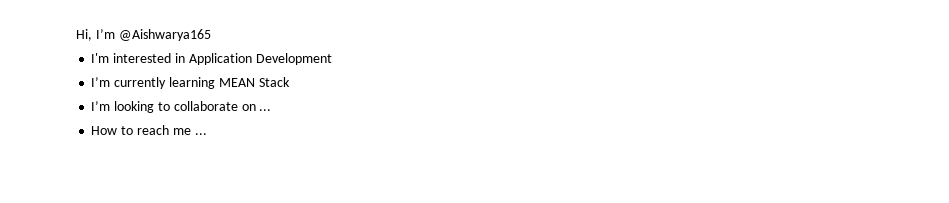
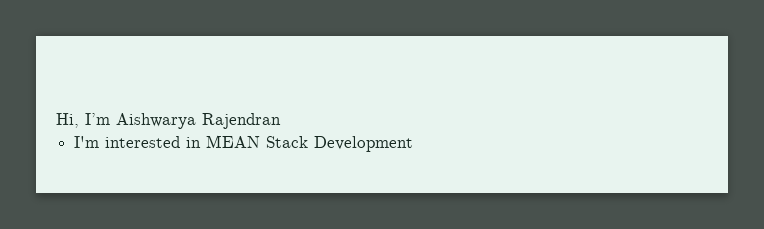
[118,29,211,41] @Aishwarya165 -> [116,113,281,129] Aishwarya Rajendran
[188,53,332,65] [91,77,290,89] [91,101,272,113] [91,125,207,135] Application Development // I’m currently learning MEAN Stack // I’m looking to collaborate on ... // How to reach me ... -> [206,135,414,152] MEAN Stack Development

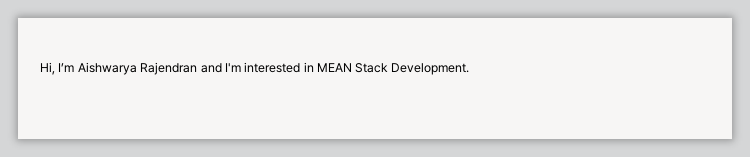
(281, 121) // -> [200,63,222,73] and
[314,136,414,152] Development -> [390,63,469,75] Development.

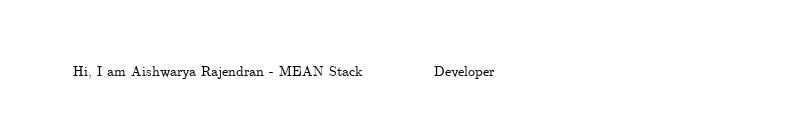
[58,62,314,75] I’m Aishwarya Rajendran and I'm interested in -> [97,66,274,79] I am Aishwarya Rajendran -
[390,63,469,75] Development. -> [434,66,495,79] Developer

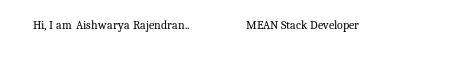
[201,66,274,79] Rajendran - -> [132,20,189,32] Rajendran..

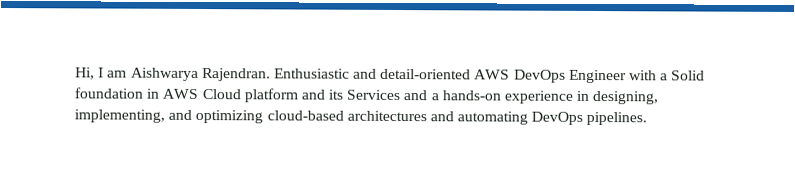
[132,20,360,32] Rajendran.. MEAN Stack Developer -> [201,68,706,84] [74,87,660,105] [74,109,648,126] Rajendran. Enthusiastic and detail-oriented AWS DevOps Engineer with a Solid foundation in AWS Cloud platform and its Services and a hands-on experience in designing, implementing, and optimizing cloud-based architectures and automating DevOps pipelines.

